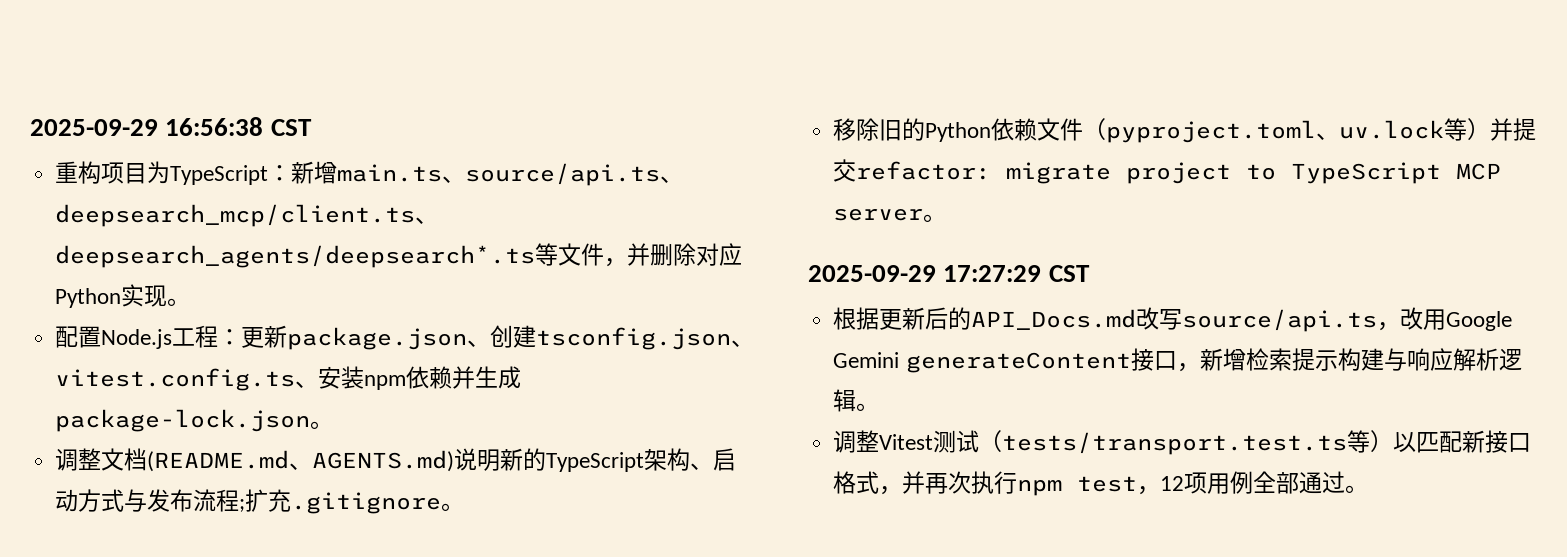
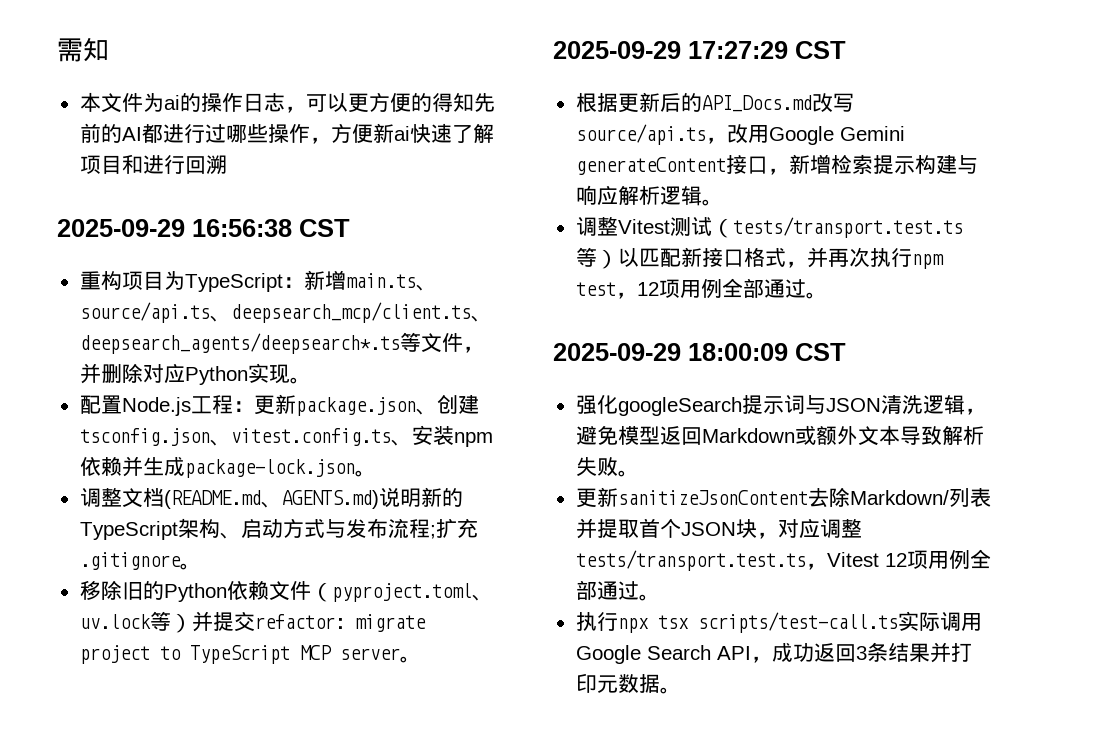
(30, 127) none -> [57,37,109,62] [79,92,495,113] [79,123,494,144] [79,154,227,175] 需知 // 本文件为ai的操作日志，可以更方便的得知先前的AI都进行过哪些操作，方便新ai快速了解项目和进行回溯 //
(1369, 489) none -> [553,343,846,361] [575,395,986,416] [575,425,984,446] [575,457,639,477] [575,487,991,508] [575,518,862,539] [575,549,991,571] [575,580,660,601] [575,611,982,633] [575,642,972,664] [575,673,681,694] // 2025-09-29 18:00:09 CST // 强化googleSearch提示词与JSON清洗逻辑，避免模型返回Markdown或额外文本导致解析失败。 // 更新sanitizeJsonContent去除Markdown/列表并提取首个JSON块，对应调整tests/transport.test.ts，Vitest 12项用例全部通过。 // 执行npx tsx scripts/test-call.ts实际调用Google Search API，成功返回3条结果并打印元数据。

